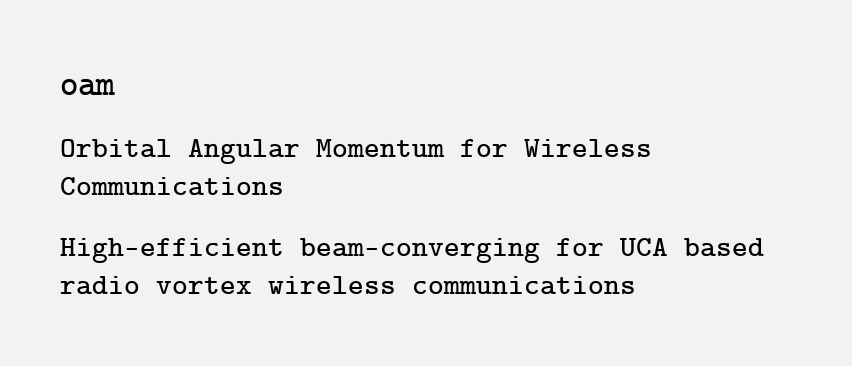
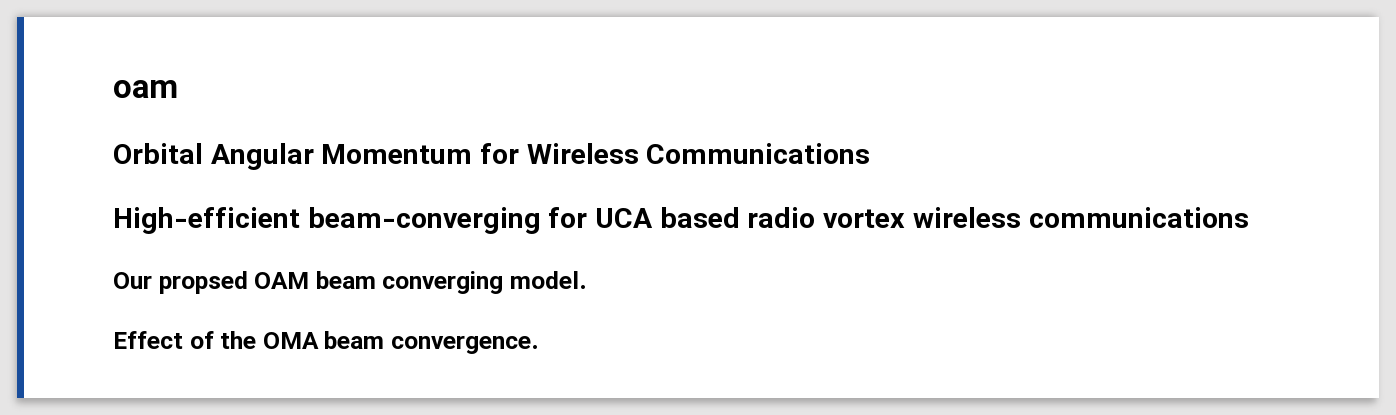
(636, 285) none -> [113,271,588,294] [113,331,540,354] // Our propsed OAM beam converging model. // Effect of the OMA beam convergence.

